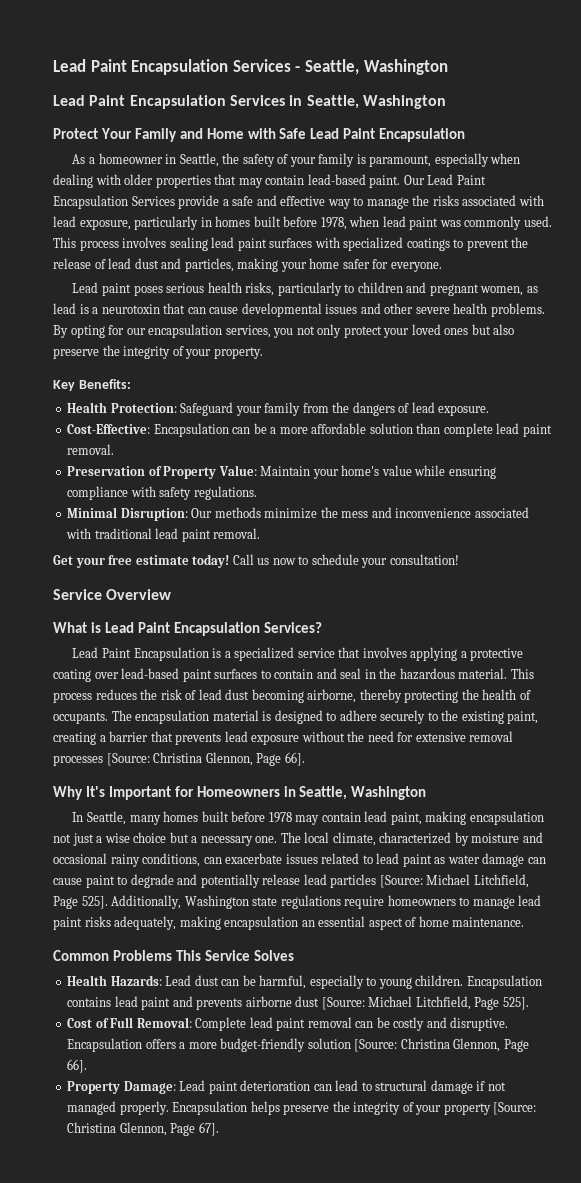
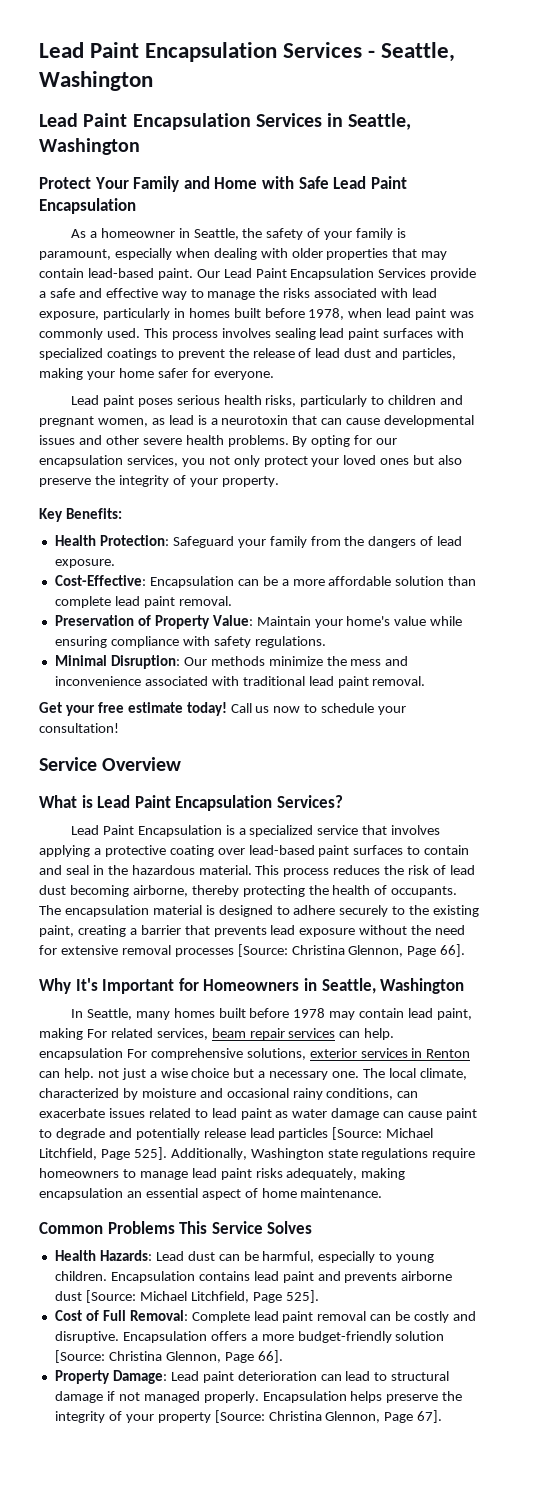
[469,811,544,825] encapsulation -> [86,1028,395,1040] [39,1048,471,1060] [39,1068,94,1080] For related services, beam repair services can help. encapsulation For comprehensive solutions, exterior services in Renton can help.

